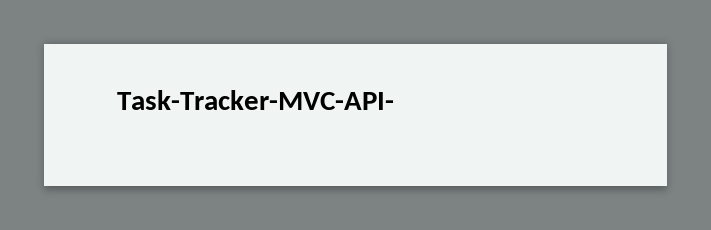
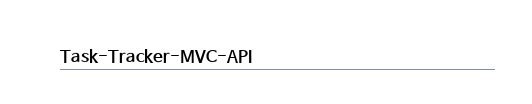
[117,90,394,110] Task-Tracker-MVC-API- -> [60,49,252,63] Task-Tracker-MVC-API

